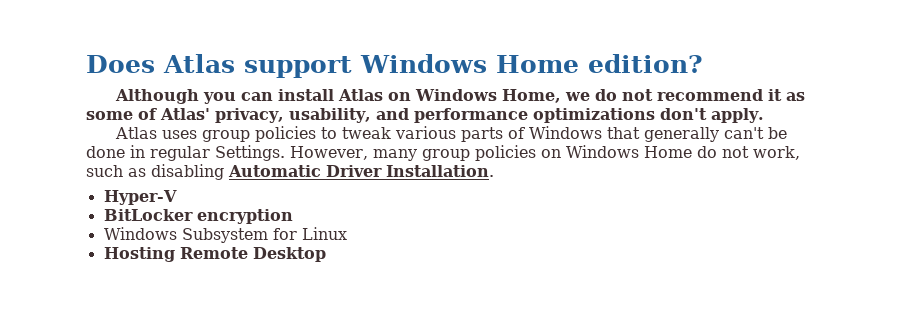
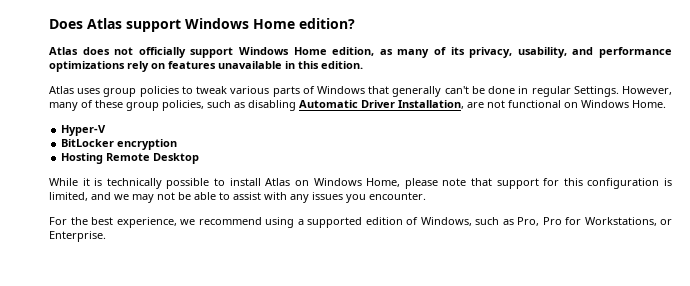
[115,89,806,104] [86,108,210,120] Although you can install Atlas on Windows Home, we do not recommend it as some of Atlas' -> [49,47,465,58] Atlas does not officially support Windows Home edition, as many of its
[659,108,764,123] don't apply. -> [127,61,363,72] rely on features unavailable in this edition.
[421,145,800,161] group policies on Windows Home do not work, -> [81,100,204,111] of these group policies,
[386,165,494,177] Installation. -> [398,100,666,109] Installation, are not functional on Windows Home.
[103,227,347,243] // Windows Subsystem for Linux -> (178, 144) none
(326, 254) none -> [49,178,672,189] [49,192,426,203] [49,217,672,228] [49,231,106,242] // While it is technically possible to install Atlas on Windows Home, please note that support for this configuration is limited, and we may not be able to assist with any issues you encounter. // For the best experience, we recommend using a supported edition of Windows, such as Pro, Pro for Workstations, or Enterprise.

